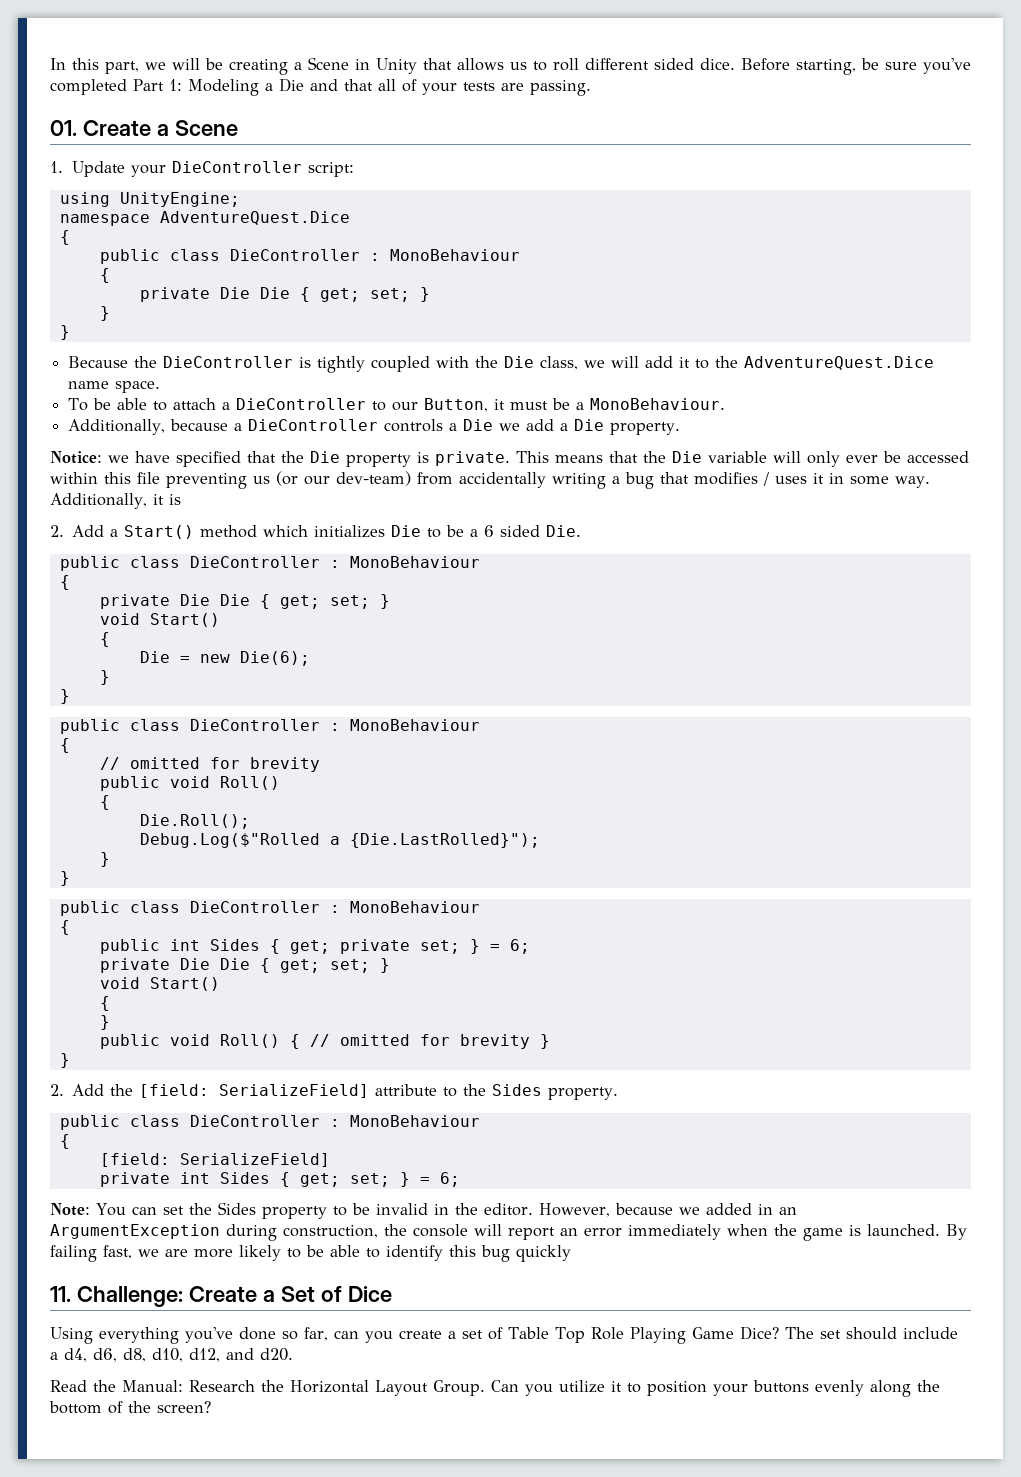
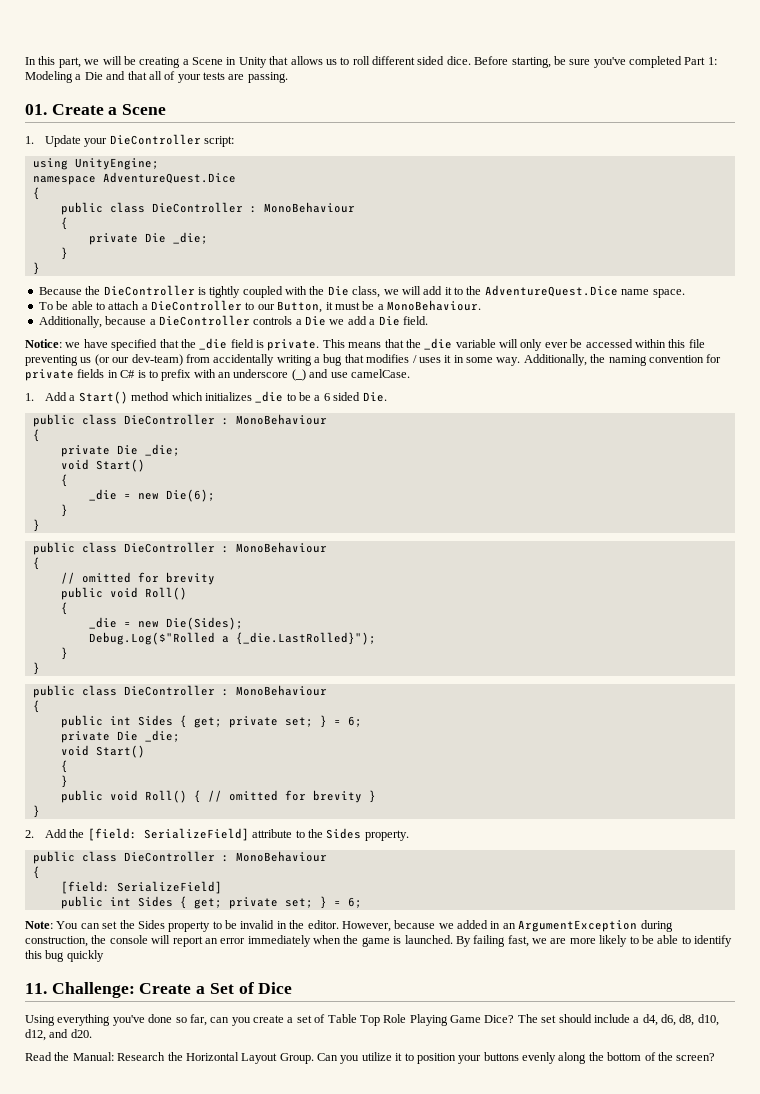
[259,287,430,302] Die { get; set; } -> [172,232,208,244] _die;
[610,422,681,435] property. -> [402,316,428,325] field.
[310,451,411,467] Die property -> [199,338,254,350] _die field
[672,451,702,463] Die -> [424,338,453,350] _die
[152,494,181,505] [50,525,64,537] it is // 2. -> [590,354,722,366] [25,369,410,381] [25,393,34,401] the naming convention for private fields in C# is to prefix with an underscore (_) and use camelCase. // 1.
[391,525,422,537] Die -> [255,391,284,403] _die
[219,594,390,609] [99,613,220,627] [99,632,110,647] [139,651,170,663] Die { get; set; } // void Start() // { // Die -> [144,444,180,456] [60,459,145,472] [60,474,68,487] [88,489,117,501] _die; // void Start() // { // _die
[139,814,250,829] Die.Roll(); -> [88,617,243,630] _die = new Die(Sides);
[349,833,540,848] {Die.LastRolled}"); -> [235,632,376,645] {_die.LastRolled}");
[219,958,390,973] Die { get; set; } -> [144,730,180,742] _die;
[99,1172,340,1187] private int Sides { get; -> [60,896,278,909] public int Sides { get; private

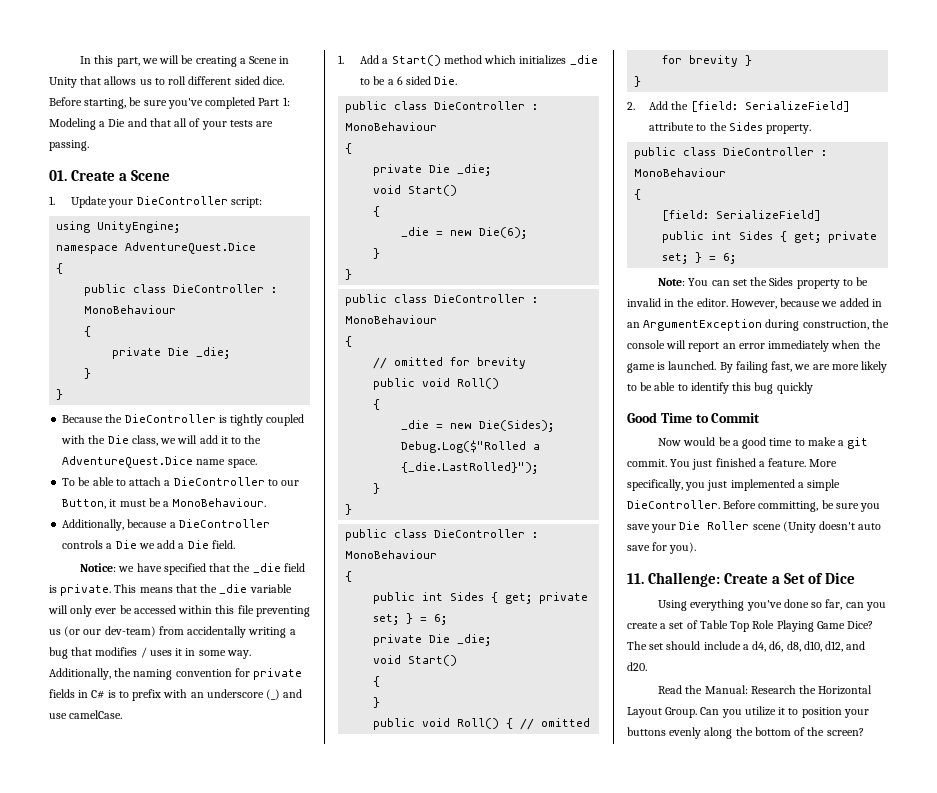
(104, 956) none -> [627,412,761,423] [658,437,869,449] [627,458,838,470] [627,479,841,491] [627,500,881,512] [627,521,882,533] [627,542,697,554] // Good Time to Commit // Now would be a good time to make a git commit. You just finished a feature. More specifically, you just implemented a simple DieController. Before committing, be sure you save your Die Roller scene (Unity doesn't auto save for you).

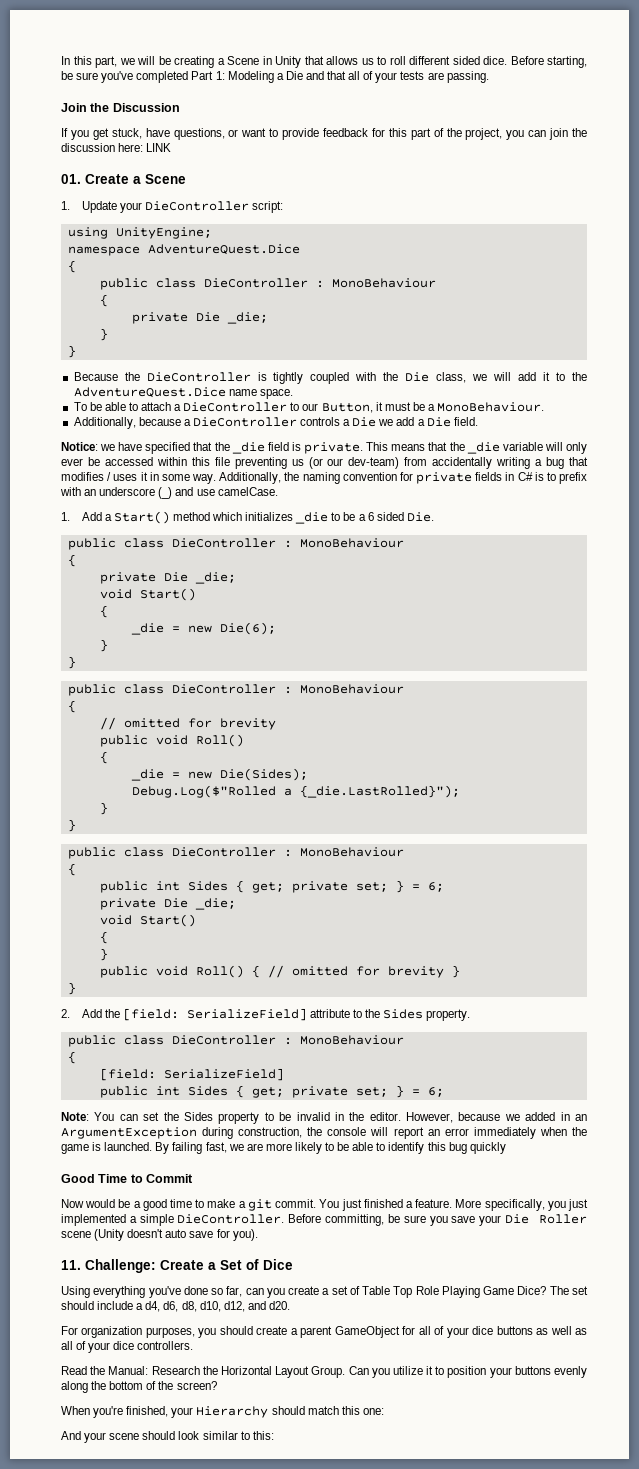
(89, 145) none -> [61,103,180,112] [61,128,587,140] [61,143,172,152] // Join the Discussion // If you get stuck, have questions, or want to provide feedback for this part of the project, you can join the discussion here: LINK
(647, 666) none -> [61,1326,587,1338] [61,1341,194,1353] // For organization purposes, you should create a parent GameObject for all of your dice buttons as well as all of your dice controllers.
(864, 732) none -> [61,1406,384,1418] [61,1431,274,1443] // When you're finished, your Hierarchy should match this one: // And your scene should look similar to this:

